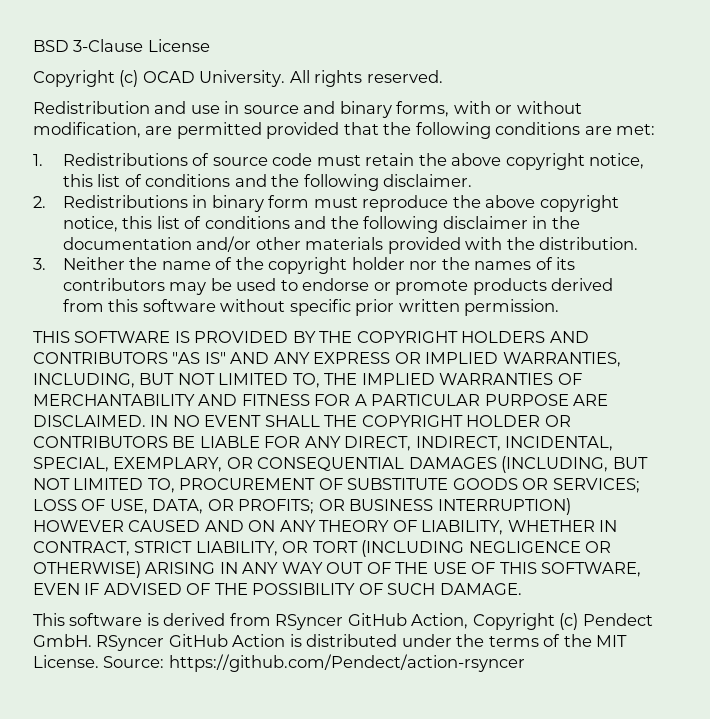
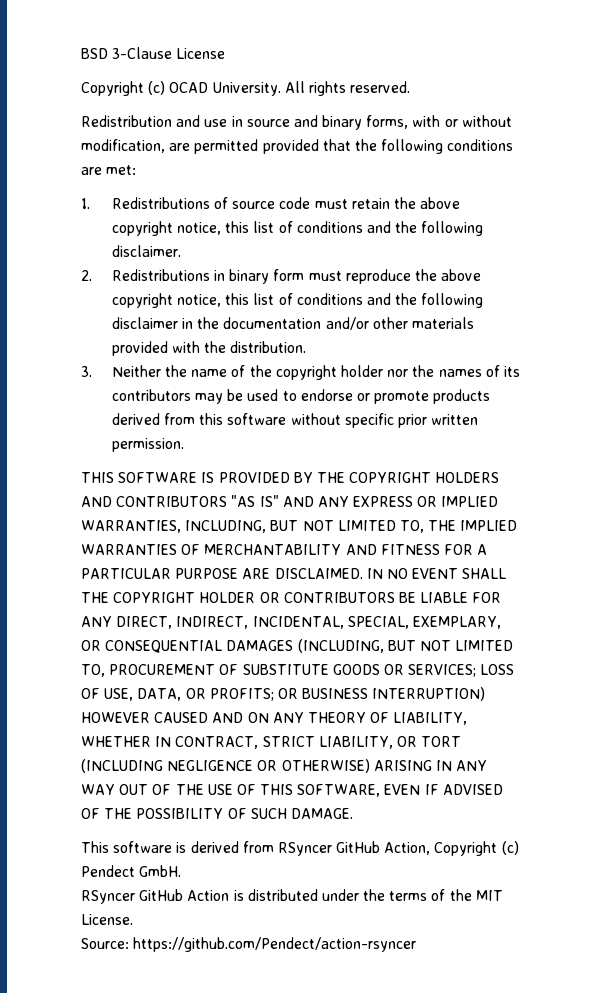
(92, 640) none -> (182, 871) //
(99, 661) none -> (133, 919) //

